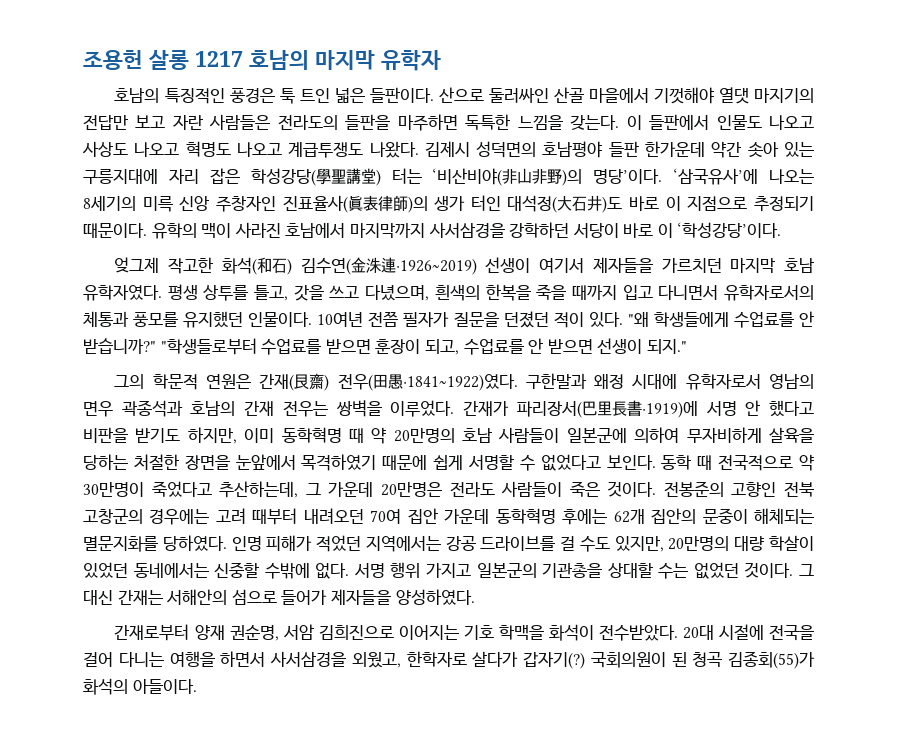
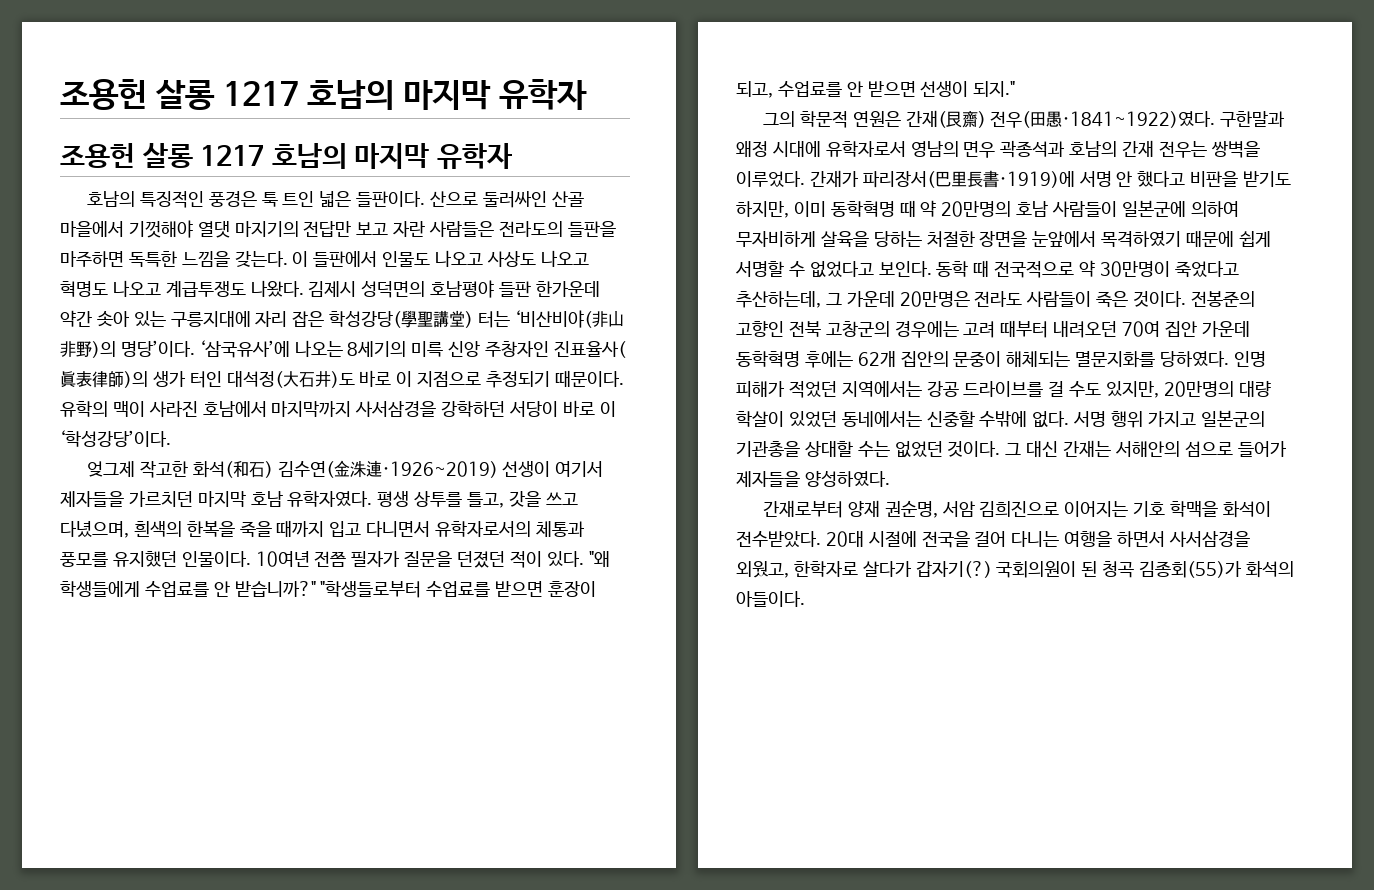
[83,50,441,71] 조용헌 살롱 1217 호남의 마지막 유학자 -> [60,79,587,110] [60,143,512,169] 조용헌 살롱 1217 호남의 마지막 유학자 // 조용헌 살롱 1217 호남의 마지막 유학자

